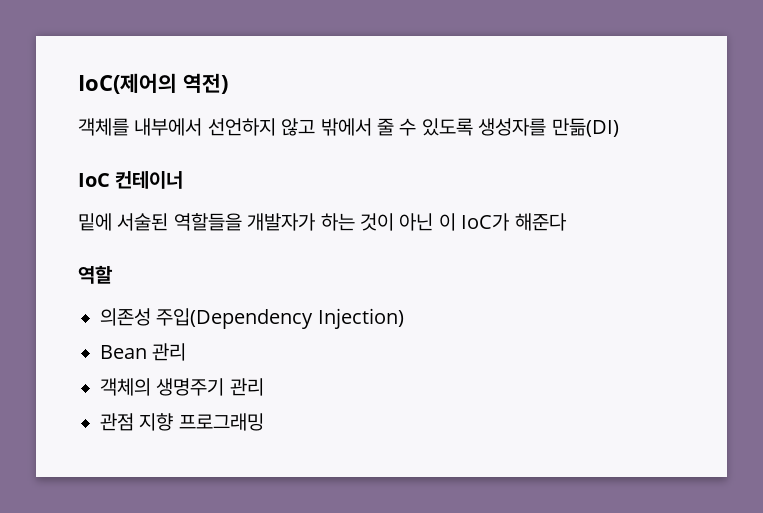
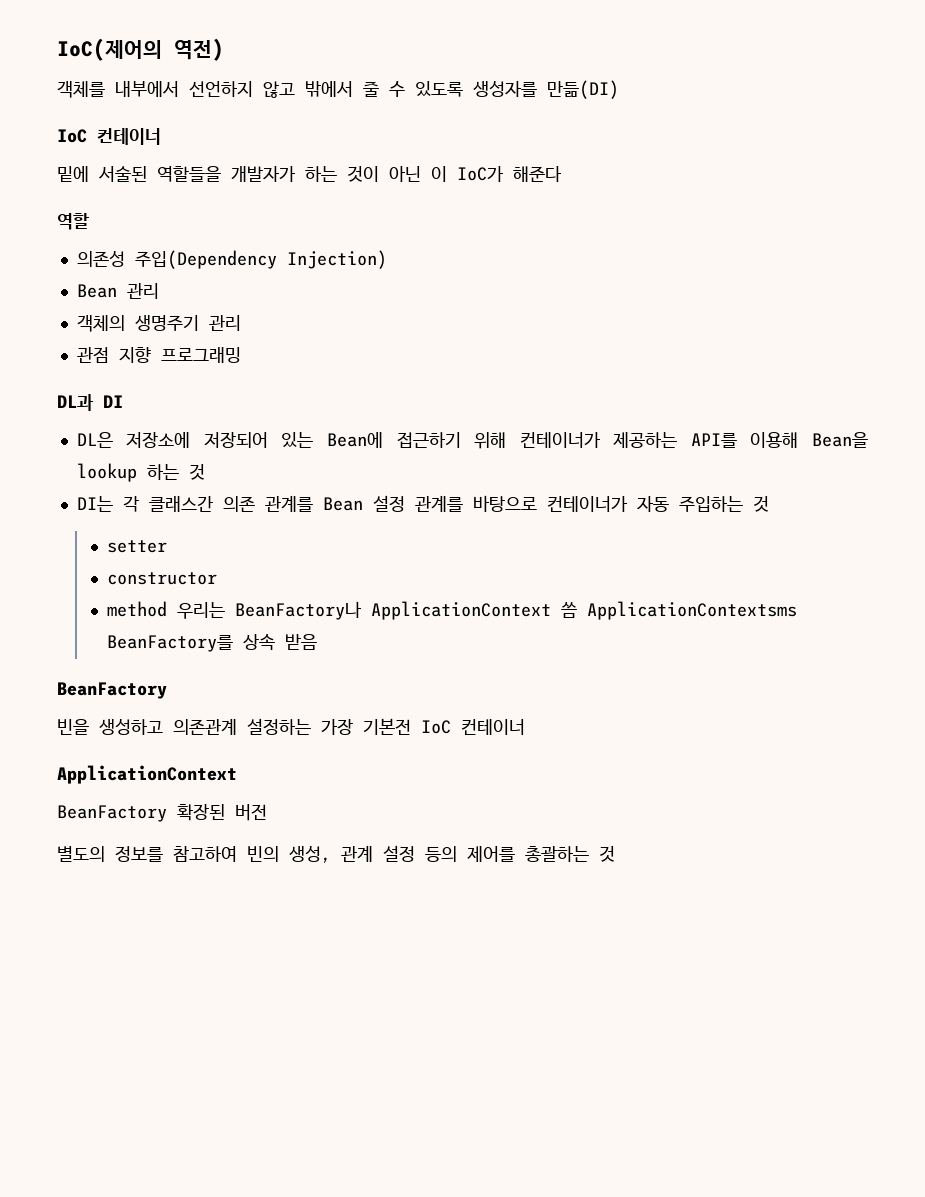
(264, 422) none -> [57,394,123,411] [76,432,869,449] [76,463,205,482] [76,495,769,512] [107,540,168,553] [107,572,218,585] [107,601,798,620] [107,634,318,652] [57,682,167,699] [57,718,525,735] [57,765,237,784] [57,804,267,822] [57,845,615,863] // DL과 DI // DL은 저장소에 저장되어 있는 Bean에 접근하기 위해 컨테이너가 제공하는 API를 이용해 Bean을 lookup 하는 것 // DI는 각 클래스간 의존 관계를 Bean 설정 관계를 바탕으로 컨테이너가 자동 주입하는 것 // setter // constructor // method 우리는 BeanFactory나 ApplicationContext 씀 ApplicationContextsms BeanFactory를 상속 받음 // BeanFactory // 빈을 생성하고 의존관계 설정하는 가장 기본전 IoC 컨테이너 // ApplicationContext // BeanFactory 확장된 버전 // 별도의 정보를 참고하여 빈의 생성, 관계 설정 등의 제어를 총괄하는 것

